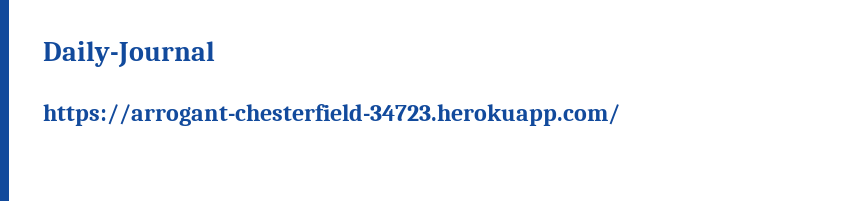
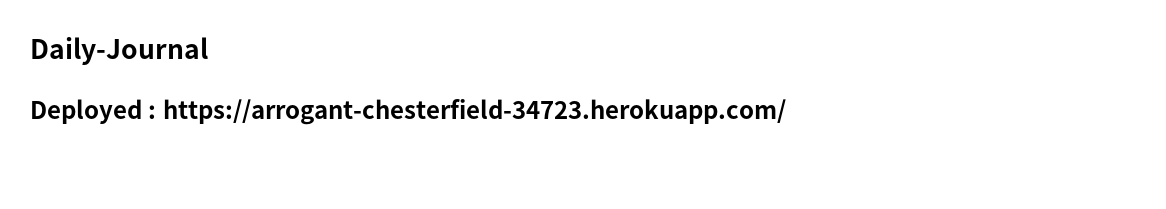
(215, 54) none -> [30,99,157,124] Deployed :

